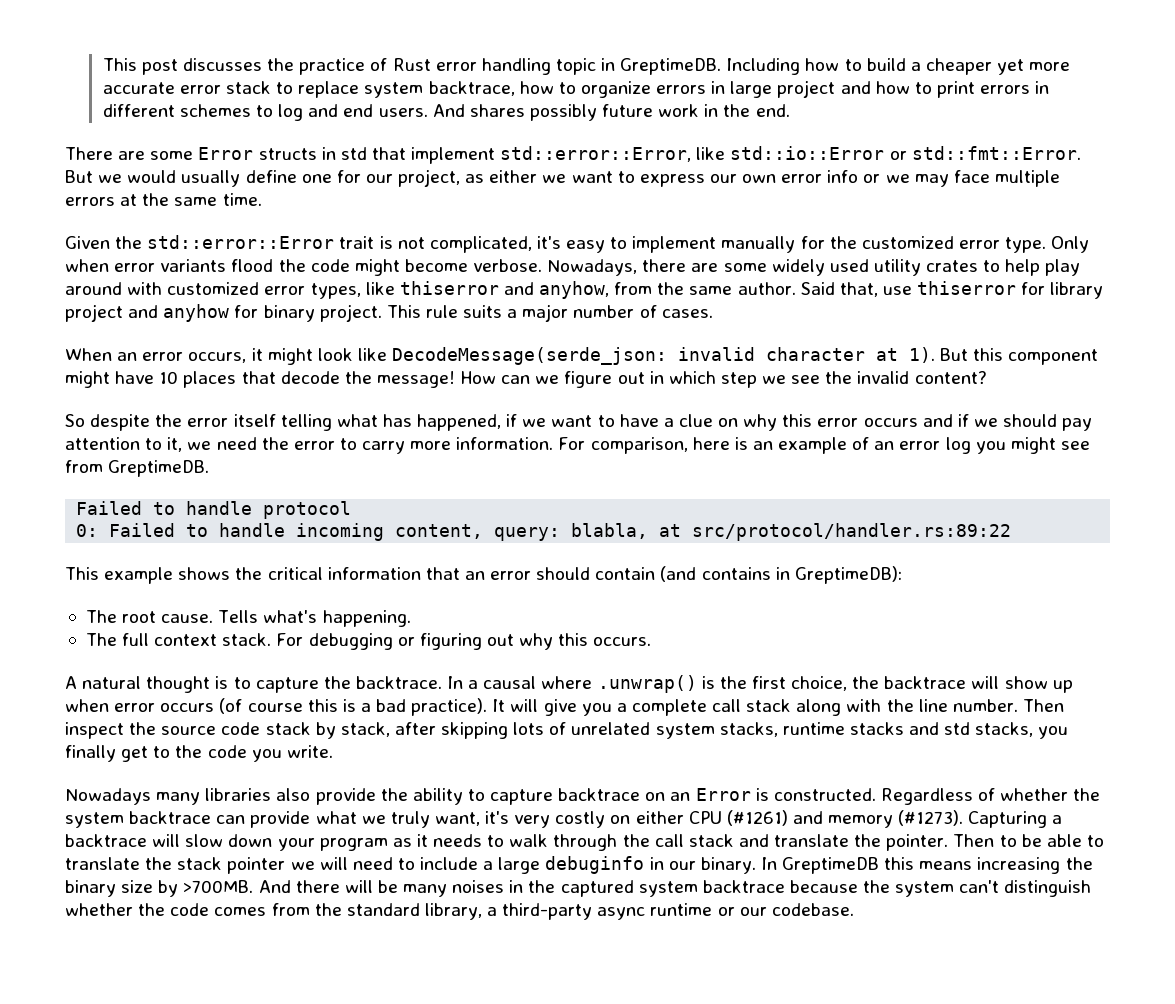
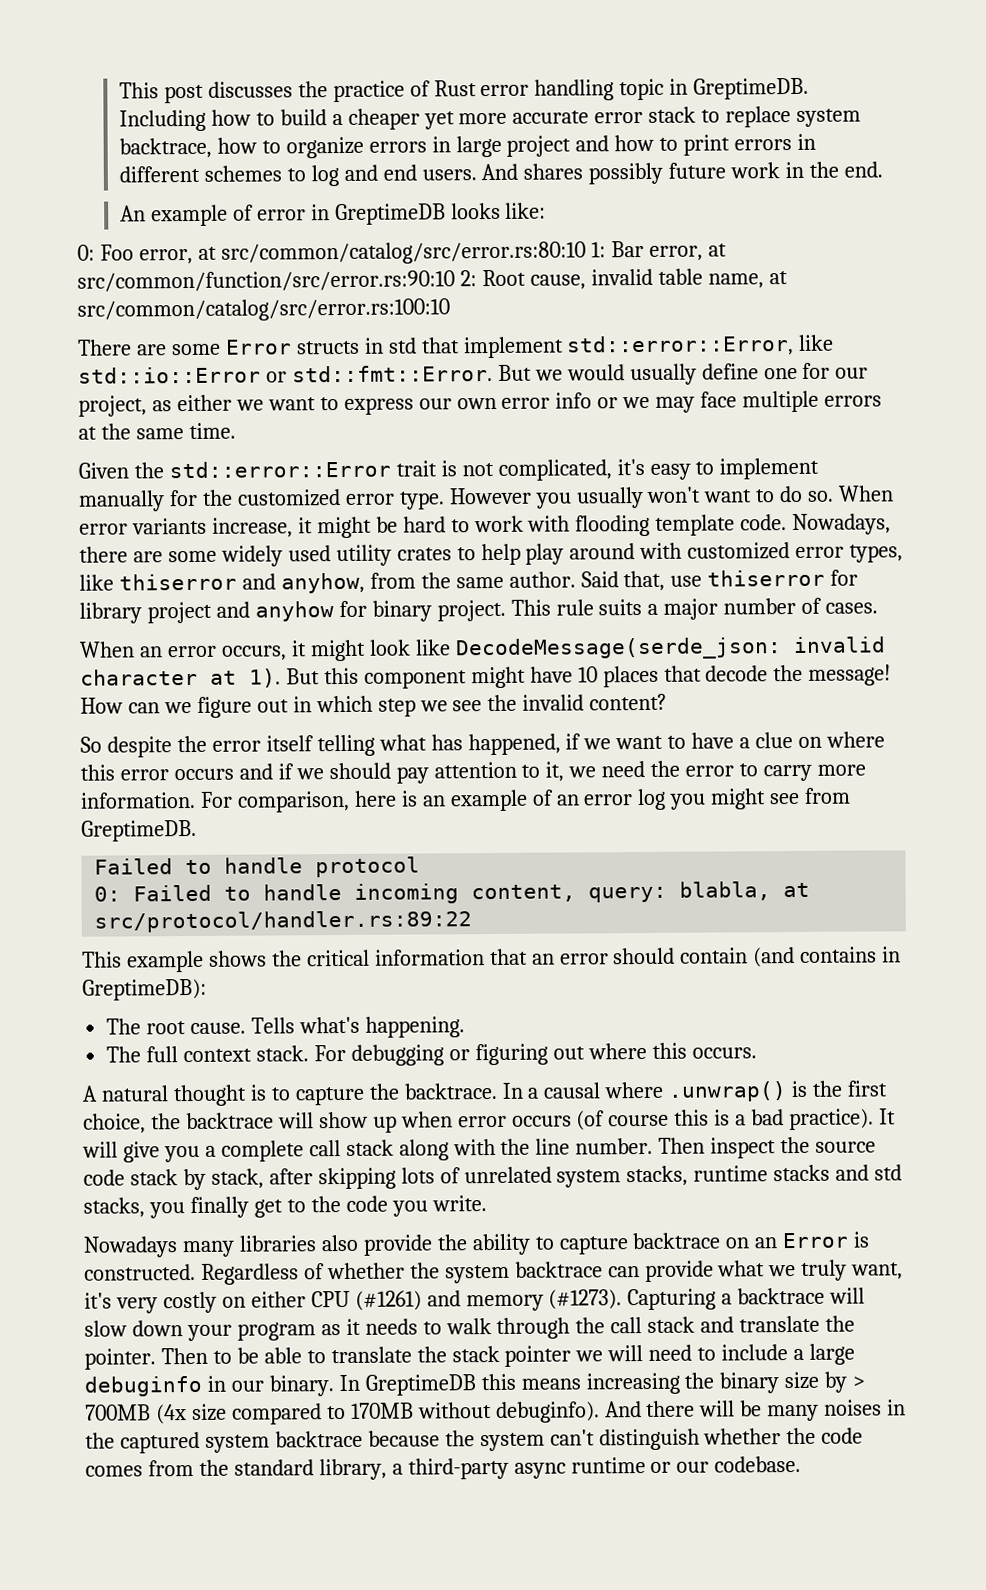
(790, 110) none -> [119,202,547,227] [77,240,727,265] [77,268,788,292] [77,298,450,322] // An example of error in GreptimeDB looks like: // 0: Foo error, at src/common/catalog/src/error.rs:80:10 1: Bar error, at src/common/function/src/error.rs:90:10 2: Root cause, invalid table name, at src/common/catalog/src/error.rs:100:10
[1051,236,1090,253] [65,259,543,276] Only when error variants flood the code might become verbose. -> [448,485,895,509] [79,514,788,539] However you usually won't want to do so. When error variants increase, it might be hard to work with flooding template code.
[743,414,778,431] why -> [825,731,885,748] where
[519,633,554,650] why -> [587,1042,647,1060] where
[183,880,254,893] >700MB. -> [852,1376,866,1388] [85,1401,600,1425] > 700MB (4x size compared to 170MB without debuginfo).

